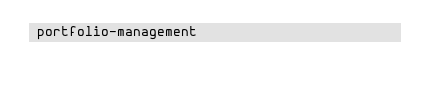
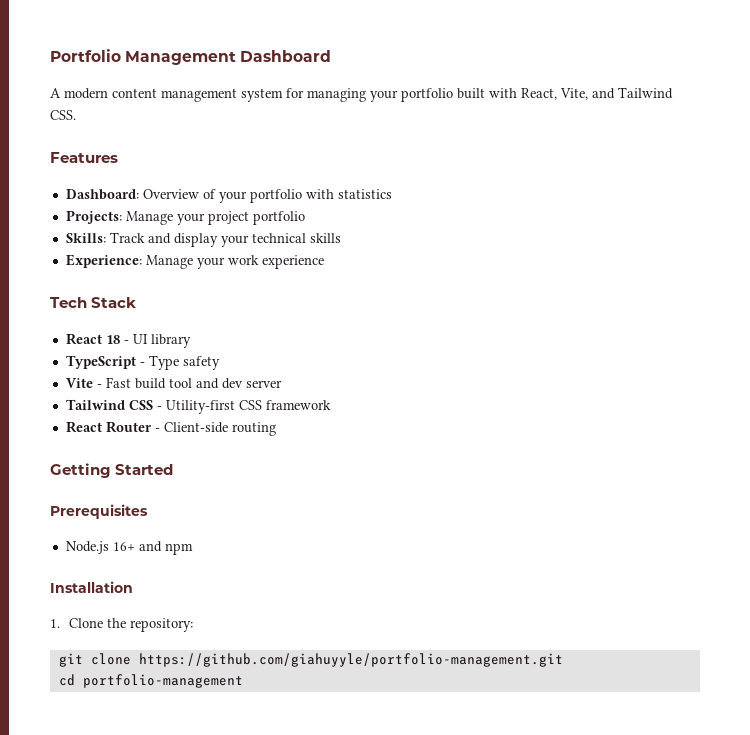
(37, 33) none -> [50,49,332,65] [50,87,673,102] [50,110,76,120] [50,152,118,163] [65,189,392,203] [65,210,305,225] [65,232,341,247] [65,254,324,269] [50,297,137,308] [65,333,191,348] [65,355,220,370] [65,377,282,389] [65,399,331,414] [65,421,276,436] [50,463,174,478] [50,504,148,519] [65,541,193,555] [50,581,133,593] [50,618,193,632] [58,653,563,667] [58,674,75,686] Portfolio Management Dashboard // A modern content management system for managing your portfolio built with React, Vite, and Tailwind CSS. // Features // Dashboard: Overview of your portfolio with statistics // Projects: Manage your project portfolio // Skills: Track and display your technical skills // Experience: Manage your work experience // Tech Stack // React 18 - UI library // TypeScript - Type safety // Vite - Fast build tool and dev server // Tailwind CSS - Utility-first CSS framework // React Router - Client-side routing // Getting Started // Prerequisites // Node.js 16+ and npm // Installation // 1. Clone the repository: // git clone https://github.com/giahuyyle/portfolio-management.git // cd

